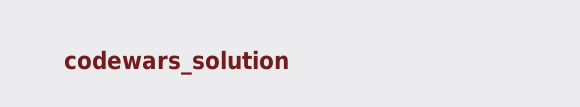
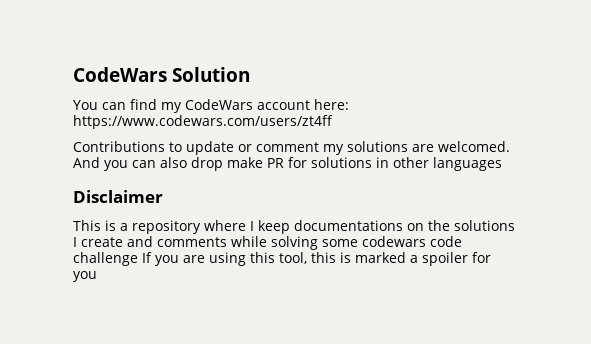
[64,50,289,75] codewars_solution -> [73,67,251,82] [73,99,349,113] [73,115,333,129] [73,141,510,155] [73,157,502,171] [73,190,163,203] [73,220,515,234] [73,236,462,250] [73,252,491,266] [73,271,97,282] CodeWars Solution // You can find my CodeWars account here: https://www.codewars.com/users/zt4ff // Contributions to update or comment my solutions are welcomed. And you can also drop make PR for solutions in other languages // Disclaimer // This is a repository where I keep documentations on the solutions I create and comments while solving some codewars code challenge If you are using this tool, this is marked a spoiler for you

